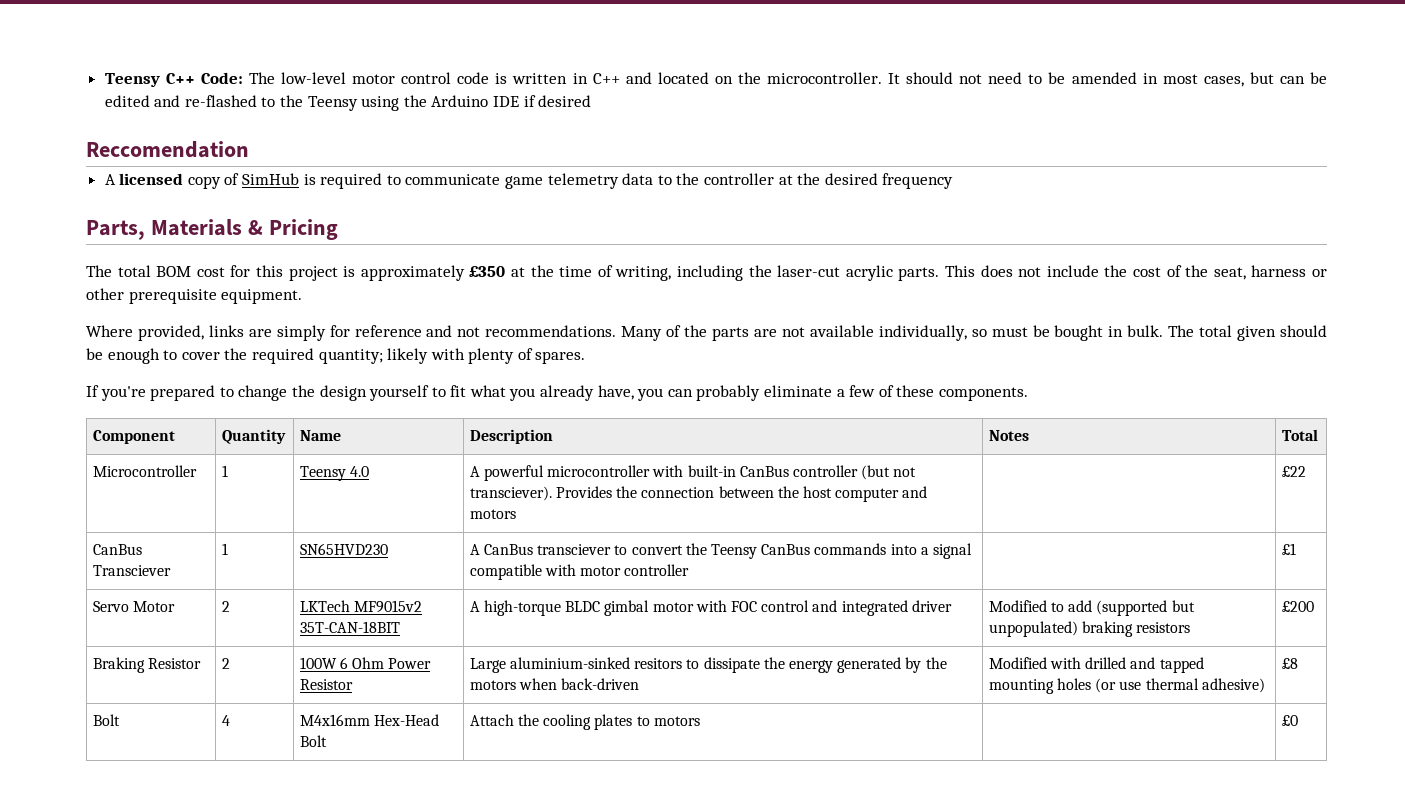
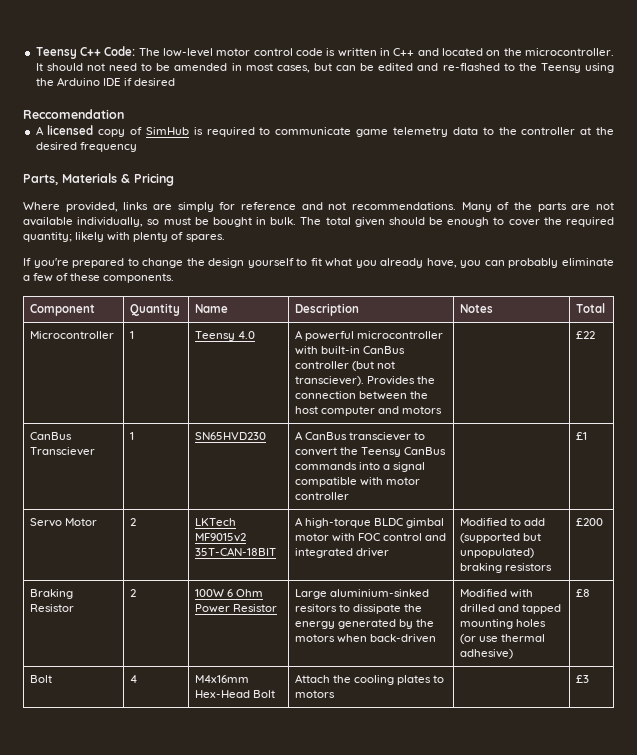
[86,265,1327,281] [86,288,303,304] // The total BOM cost for this project is approximately £350 at the time of writing, including the laser-cut acrylic parts. This does not include the cost of the seat, harness or other prerequisite equipment. -> (174, 179) none
[1281,715,1298,726] £0 -> [575,675,589,683] £3

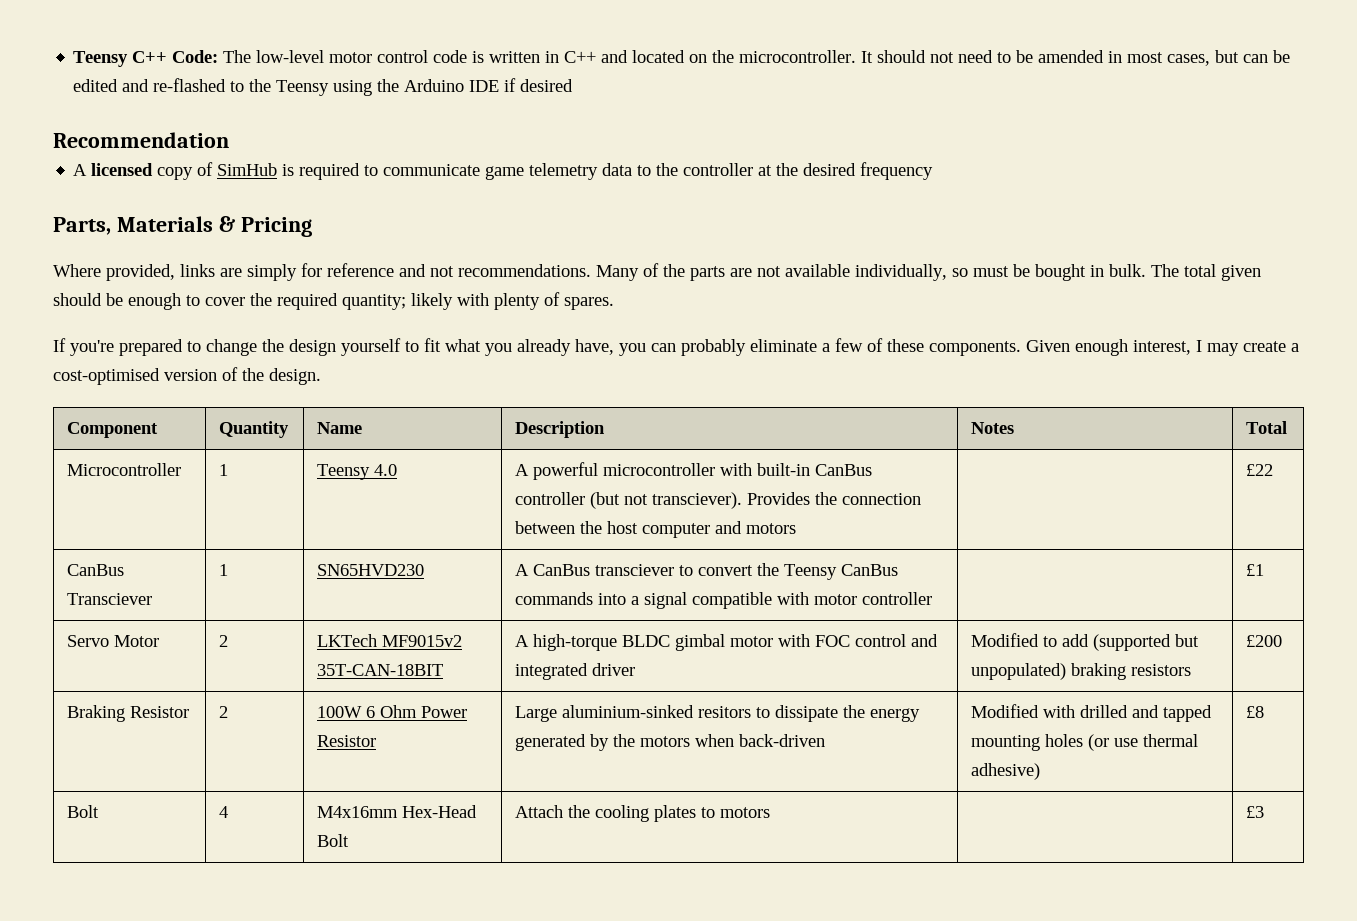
[23,109,124,119] Reccomendation -> [53,132,229,148] Recommendation
(175, 278) none -> [1026,339,1299,356] [53,367,321,385] Given enough interest, I may create a cost-optimised version of the design.

